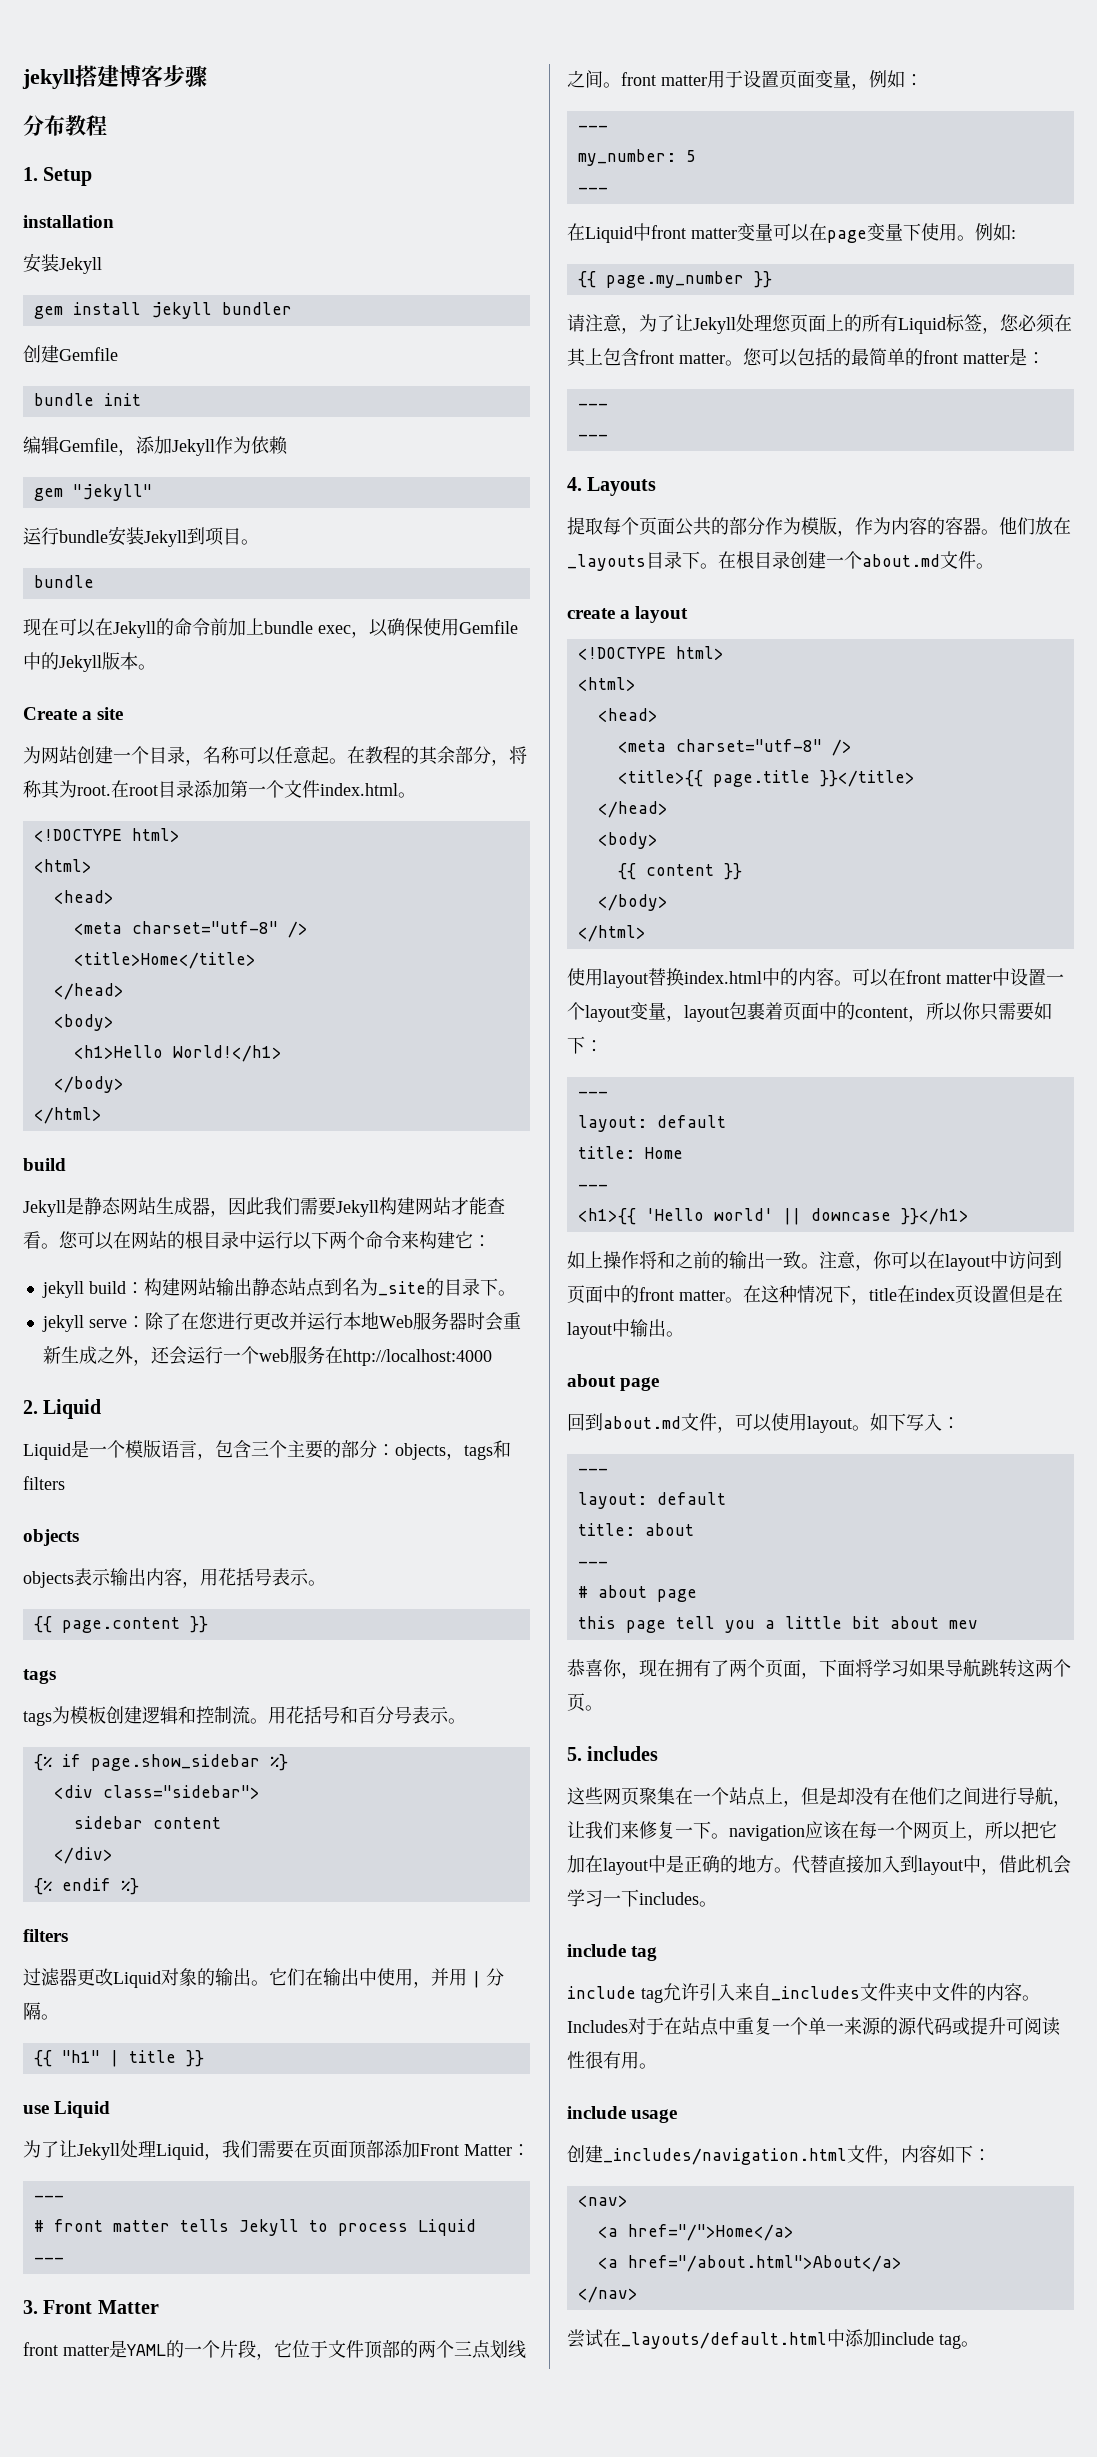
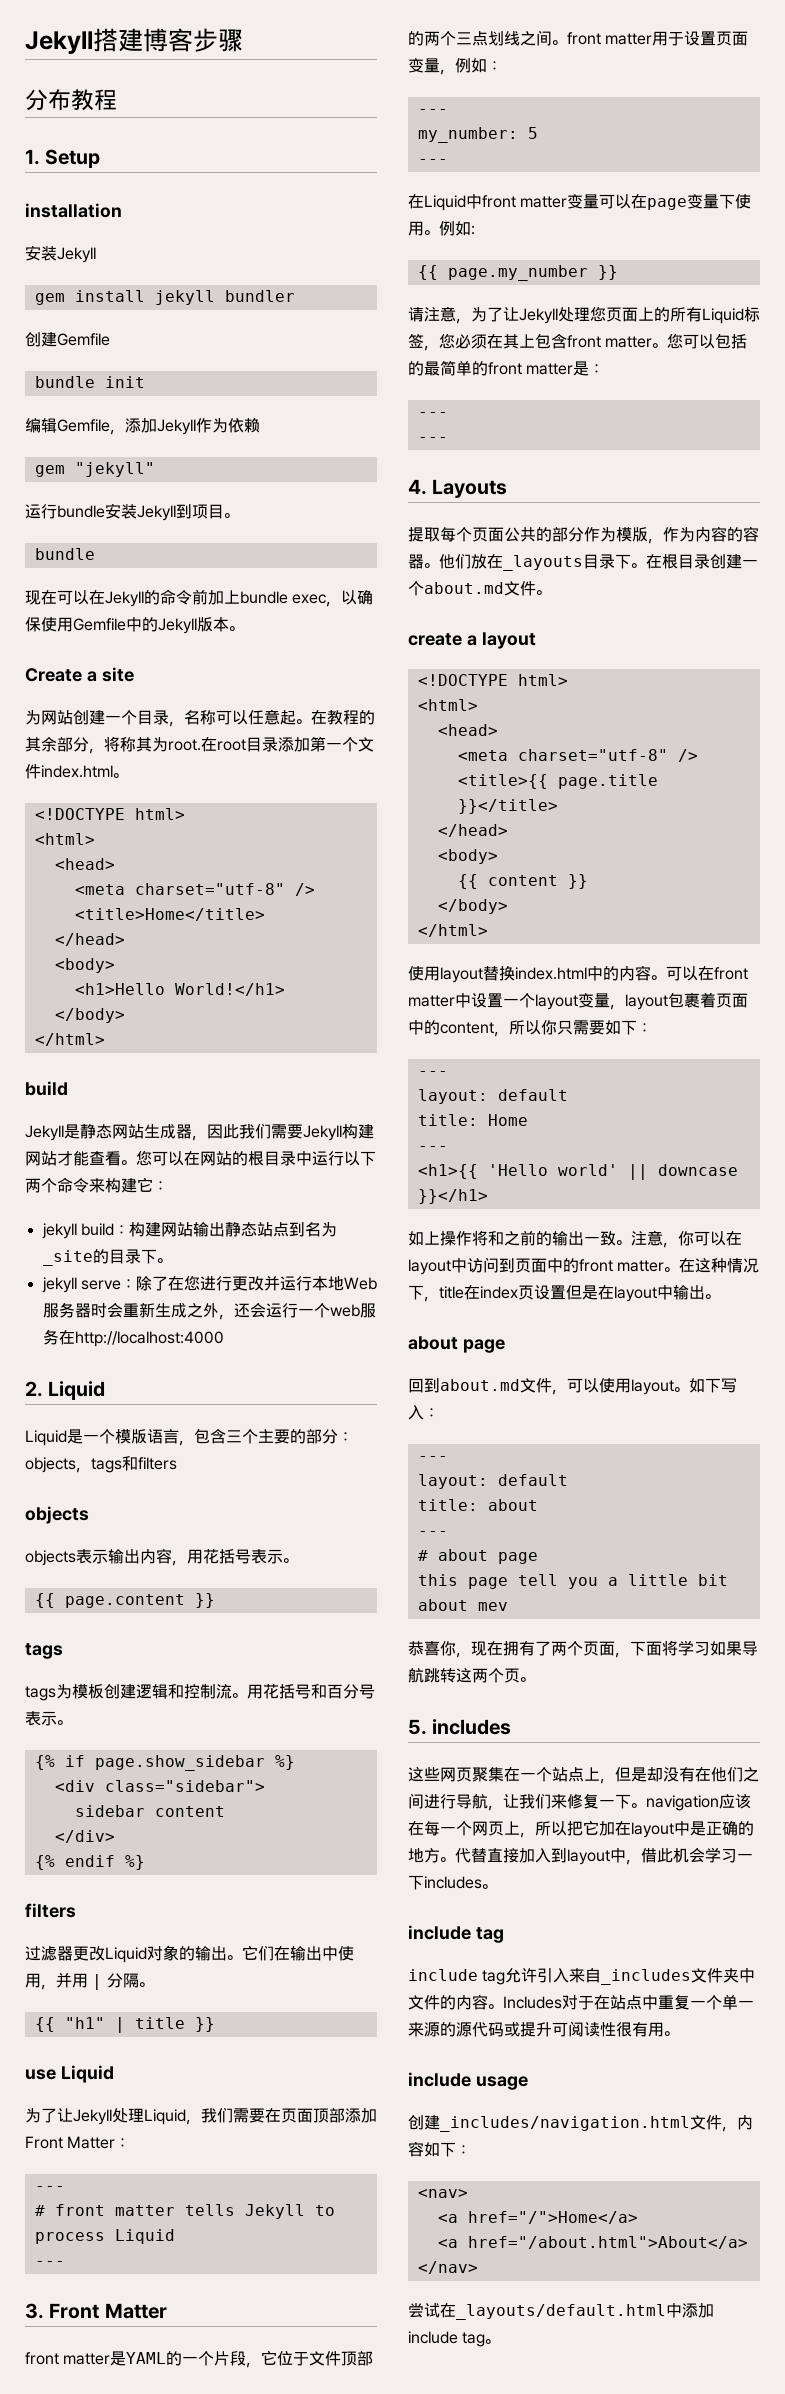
[22,69,75,89] jekyll -> [25,31,93,54] Jekyll

